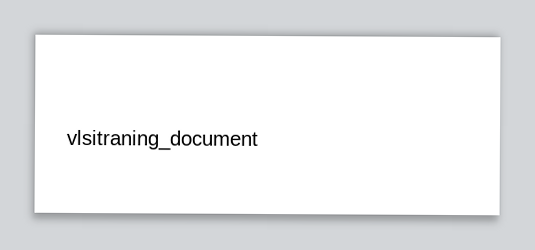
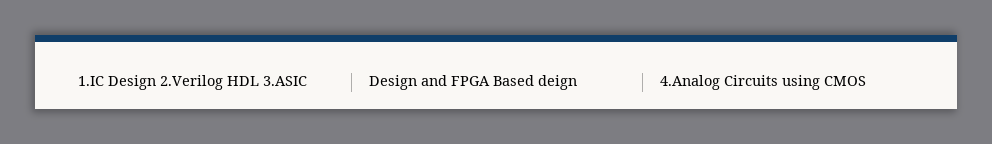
[66,129,258,151] vlsitraning_document -> [78,75,866,90] 1.IC Design 2.Verilog HDL 3.ASIC Design and FPGA Based deign 4.Analog Circuits using CMOS

